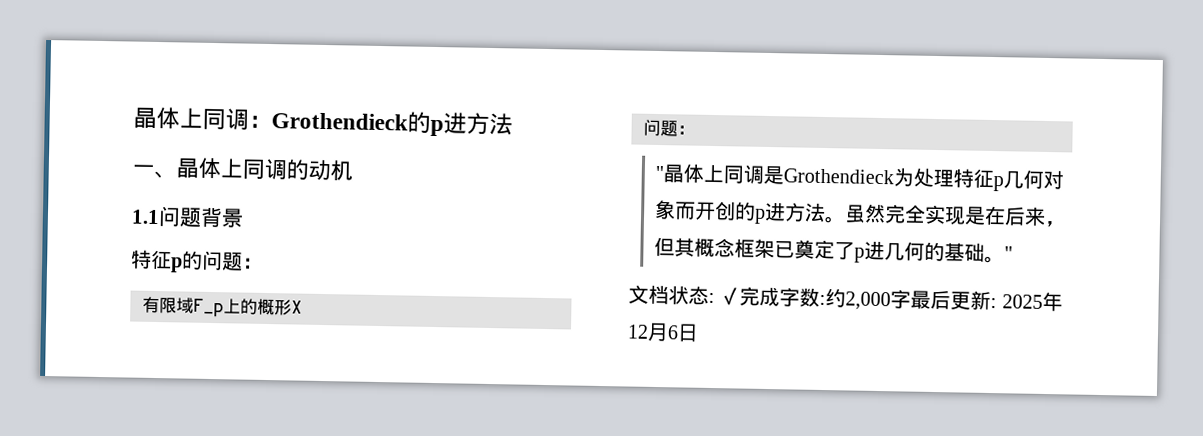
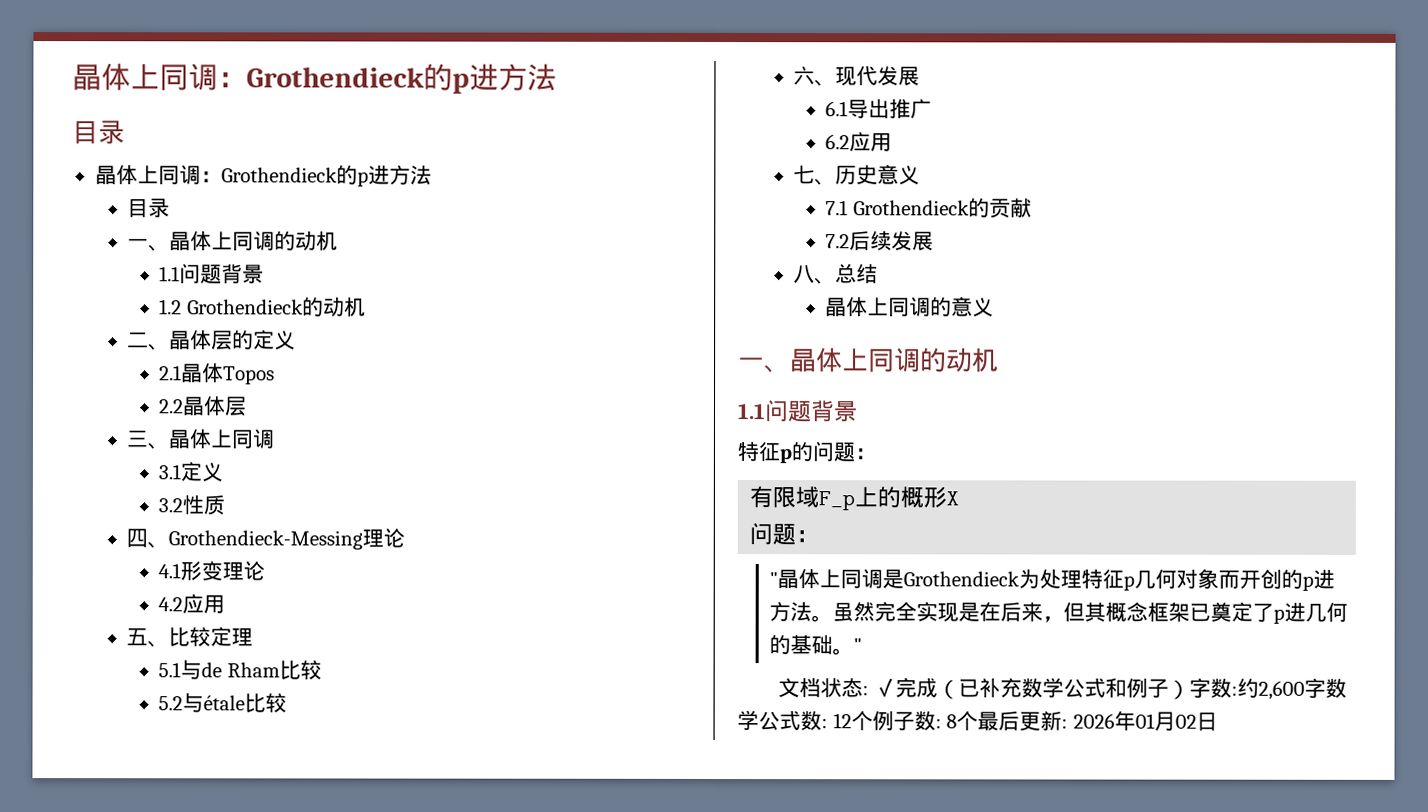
[133,106,513,137] 晶体上同调：Grothendieck的p进方法 -> [72,63,557,94] [72,120,125,145] [94,164,432,187] [126,198,170,218] [126,231,338,252] [159,263,265,285] [159,297,366,317] [126,329,296,351] [159,363,276,385] [158,396,248,417] [125,429,274,450] [158,461,224,482] [158,495,226,516] [125,528,405,550] [158,561,266,581] [158,593,226,614] [125,626,253,648] [158,660,322,680] [158,693,288,713] [792,66,920,87] [825,98,933,119] [825,131,893,152] [792,164,920,186] [825,198,1032,219] [825,231,935,251] [792,263,878,285] [825,296,995,318] 晶体上同调：Grothendieck的p进方法 // 目录 // 晶体上同调：Grothendieck的p进方法 // 目录 // 一、晶体上同调的动机 // 1.1问题背景 // 1.2 Grothendieck的动机 // 二、晶体层的定义 // 2.1晶体Topos // 2.2晶体层 // 三、晶体上同调 // 3.1定义 // 3.2性质 // 四、Grothendieck-Messing理论 // 4.1形变理论 // 4.2应用 // 五、比较定理 // 5.1与de Rham比较 // 5.2与étale比较 // 六、现代发展 // 6.1导出推广 // 6.2应用 // 七、历史意义 // 7.1 Grothendieck的贡献 // 7.2后续发展 // 八、总结 // 晶体上同调的意义
[779,287,1063,312] [627,322,679,342] 字数:约2,000字最后更新: 2025年12月6 -> [936,677,1347,700] [737,710,1197,732] （已补充数学公式和例子）字数:约2,600字数学公式数: 12个例子数: 8个最后更新: 2026年01月02

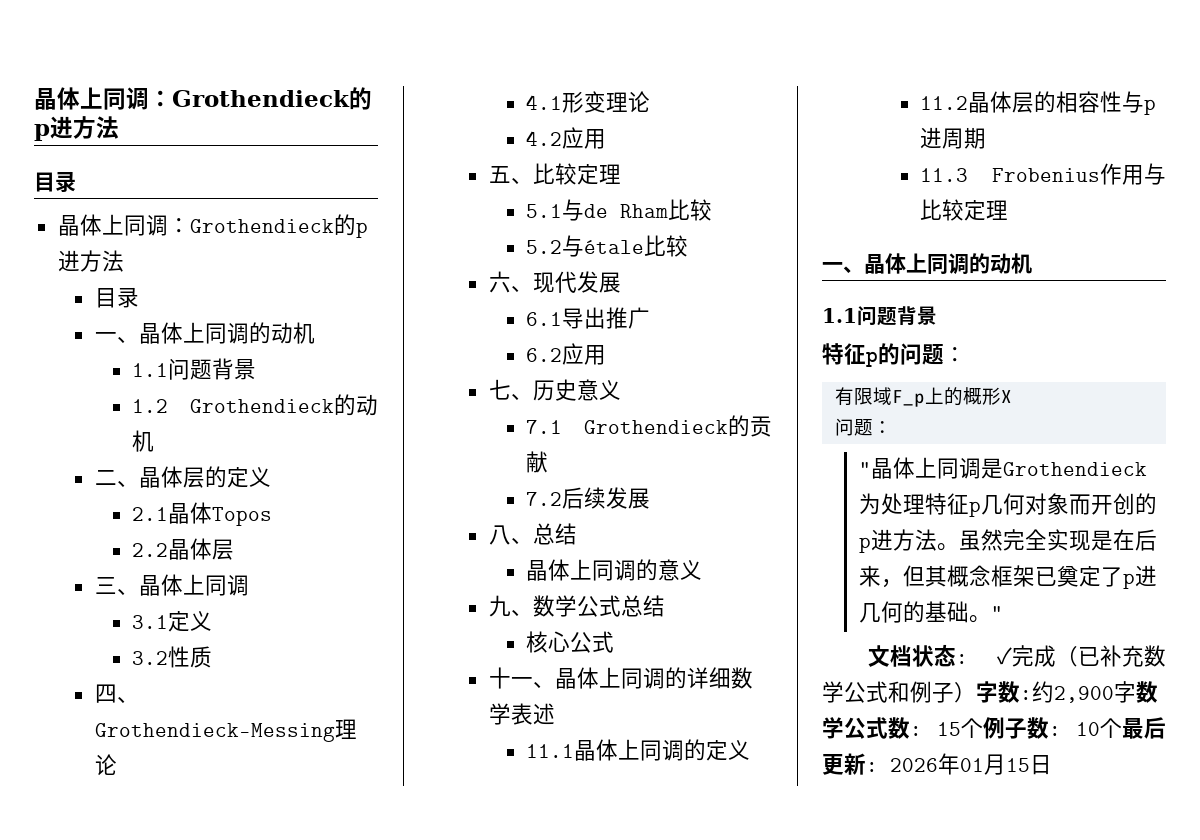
(995, 307) none -> [488,595,665,617] [526,631,615,653] [488,667,753,689] [488,703,555,725] [526,739,751,761] [920,91,1157,115] [920,127,987,149] [920,163,1166,185] [920,199,1009,221] // 九、数学公式总结 // 核心公式 // 十一、晶体上同调的详细数学表述 // 11.1晶体上同调的定义 // 11.2晶体层的相容性与p进周期 // 11.3 Frobenius作用与比较定理
[1257,680,1305,700] 2,600 -> [1054,686,1114,703] 2,900
[832,713,852,729] 12 -> [937,722,961,736] 15
[946,714,958,729] 8 -> [1076,722,1100,736] 10
[1174,714,1197,729] 02 -> [1006,758,1030,772] 15

